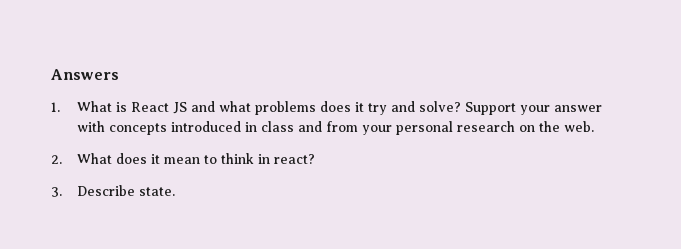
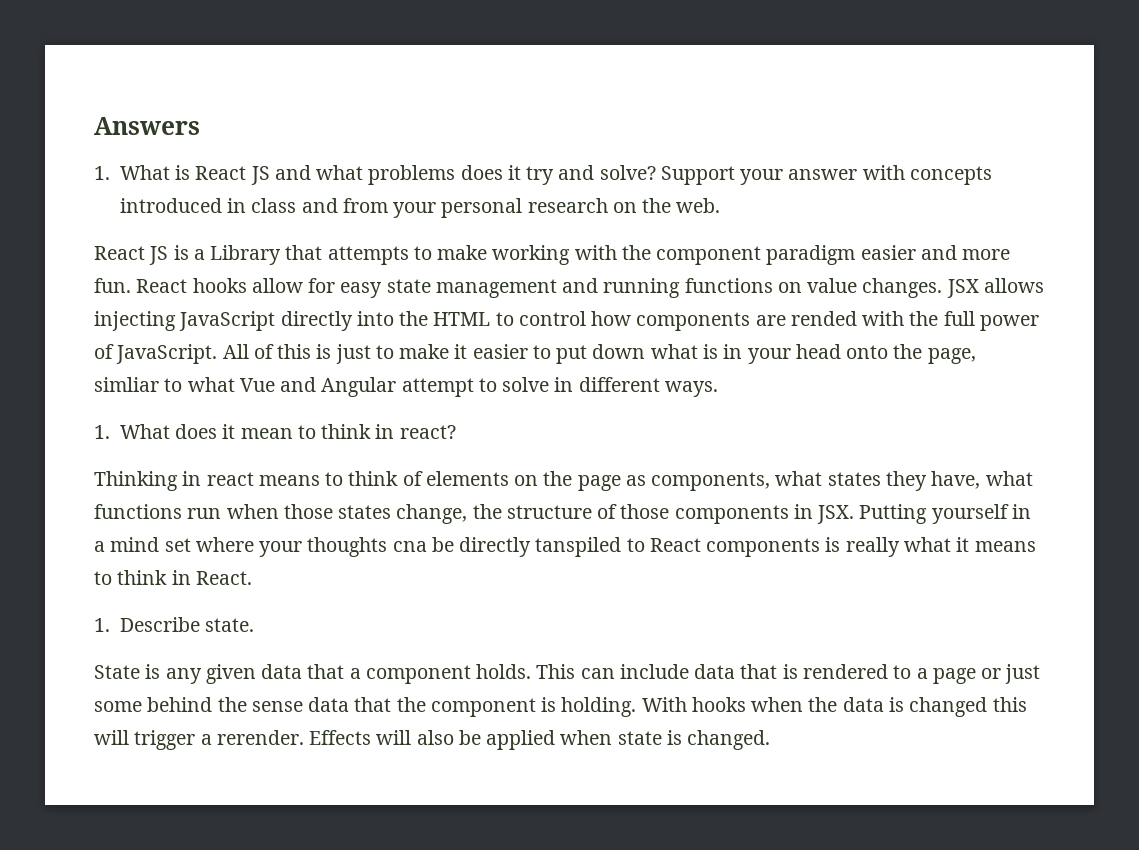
[51,155,62,164] 2. -> [94,245,1011,265] [94,278,1044,298] [94,311,1039,331] [94,344,976,364] [94,377,718,397] [94,425,110,439] React JS is a Library that attempts to make working with the component paradigm easier and more fun. React hooks allow for easy state management and running functions on value changes. JSX allows injecting JavaScript directly into the HTML to control how components are rended with the full power of JavaScript. All of this is just to make it easier to put down what is in your head onto the page, simliar to what Vue and Angular attempt to solve in different ways. // 1.
[51,185,175,197] 3. Describe state. -> [94,471,1033,491] [94,504,1031,524] [94,537,1036,557] [94,570,252,585] [94,617,255,632] [94,664,1041,684] [94,697,1027,717] [94,730,771,750] Thinking in react means to think of elements on the page as components, what states they have, what functions run when those states change, the structure of those components in JSX. Putting yourself in a mind set where your thoughts cna be directly tanspiled to React components is really what it means to think in React. // 1. Describe state. // State is any given data that a component holds. This can include data that is rendered to a page or just some behind the sense data that the component is holding. With hooks when the data is changed this will trigger a rerender. Effects will also be applied when state is changed.

